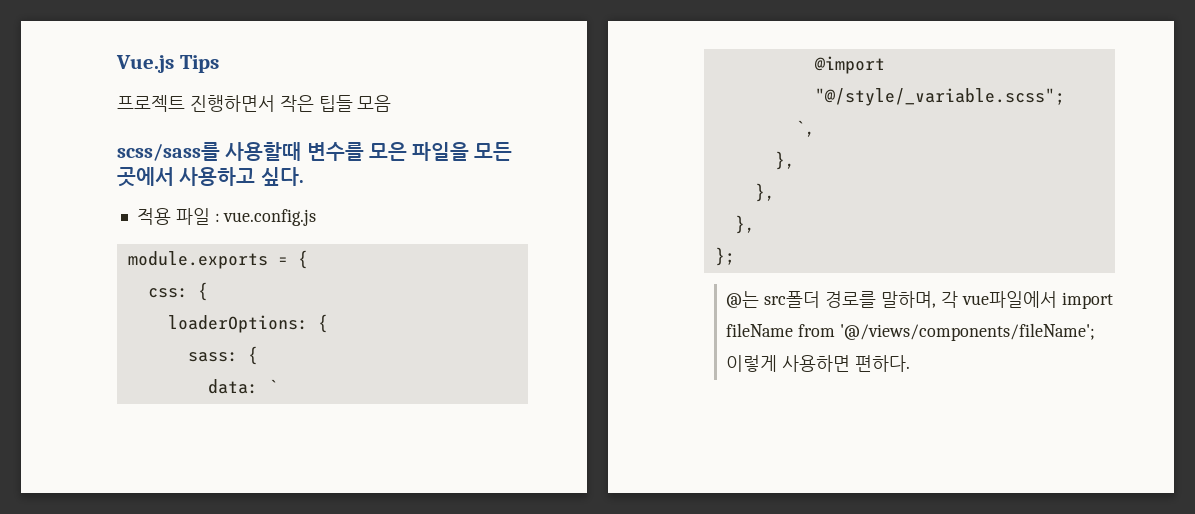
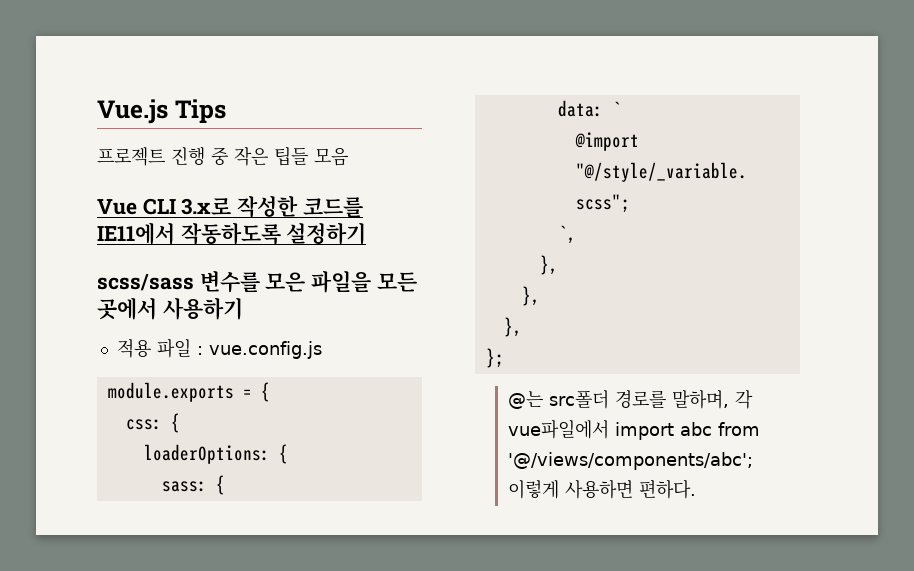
[189,95,275,112] 진행하면서 -> [171,147,228,165] 진행 중
[117,142,302,161] scss/sass를 사용할때 -> [97,195,363,218] [97,222,367,245] [97,274,194,291] Vue CLI 3.x로 작성한 코드를 IE11에서 작동하도록 설정하기 // scss/sass
[179,167,304,186] 사용하고 싶다. -> [162,297,243,320] 사용하기
[726,323,1096,341] fileName from '@/views/components/fileName'; -> [679,422,760,436] [507,452,753,470] abc from '@/views/components/abc';

